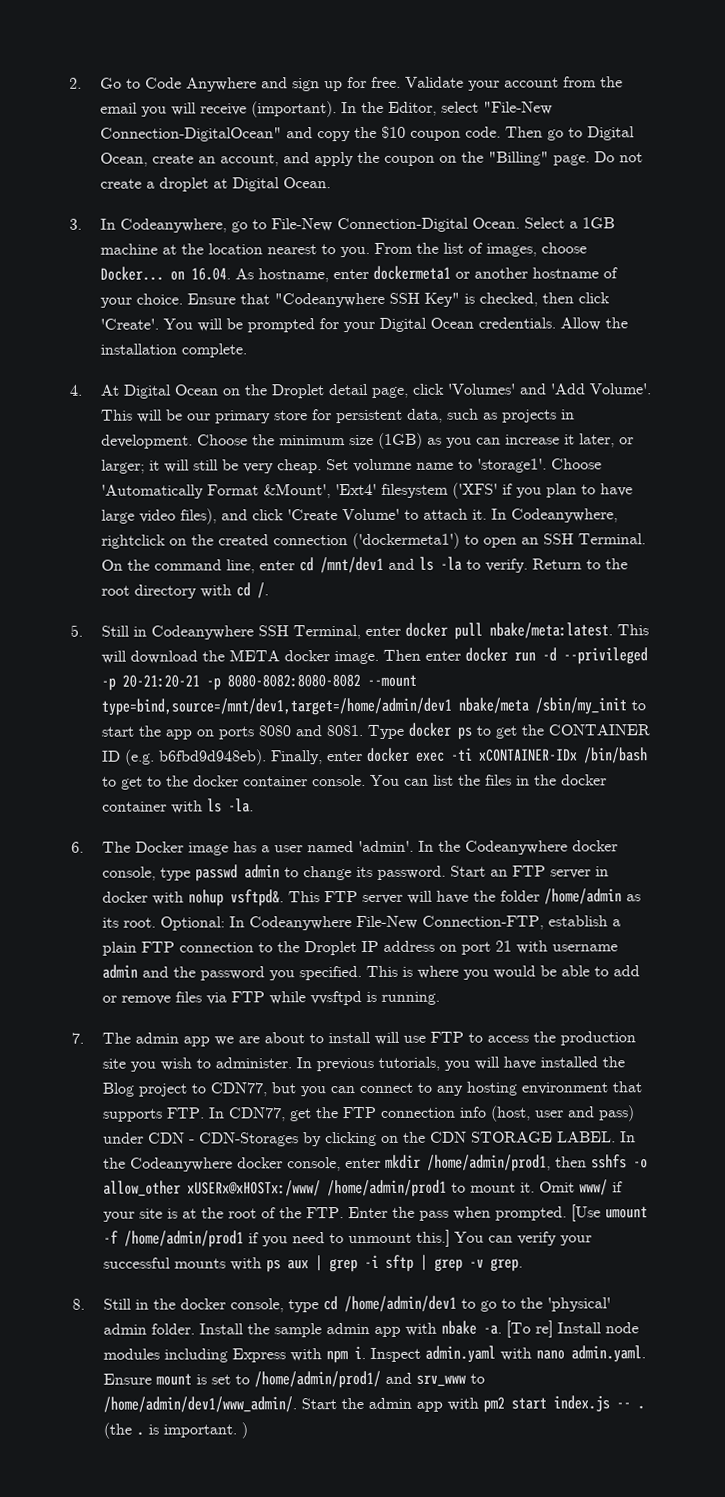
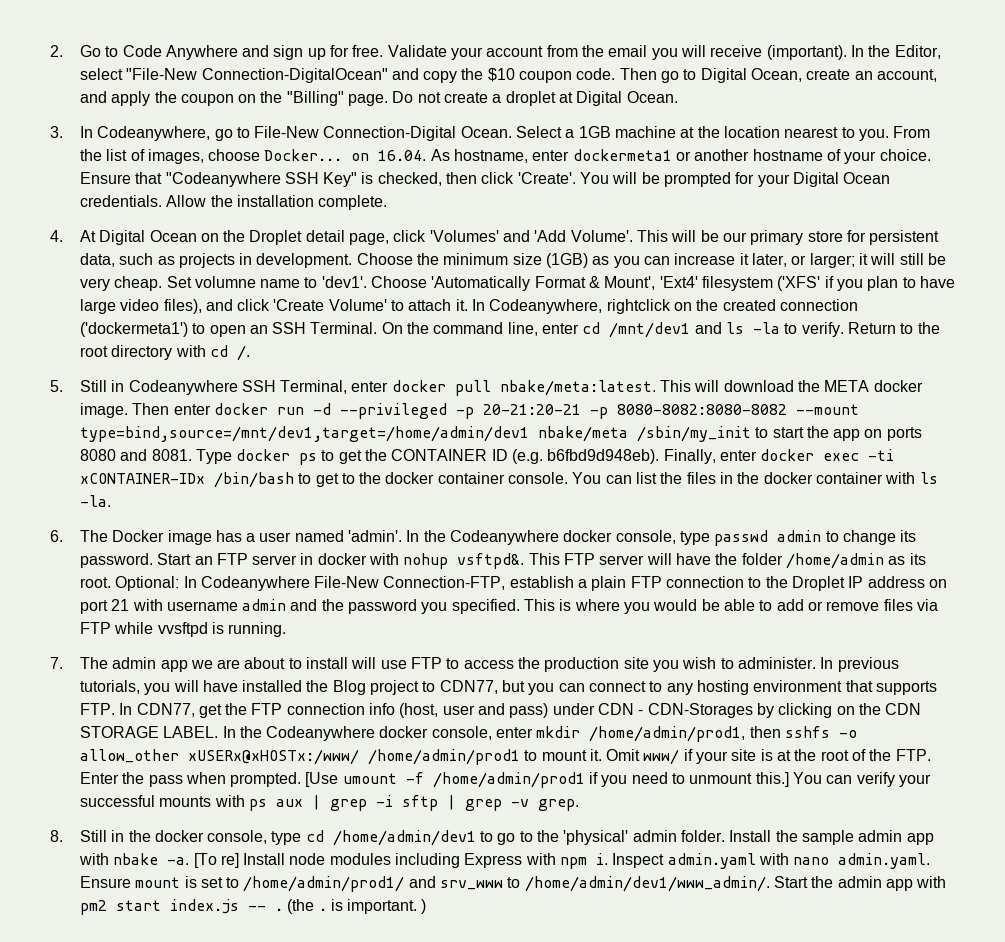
[477,458,548,473] 'storage1'. -> [321,276,367,288] 'dev1'.
[263,483,332,499] &Mount', -> [589,276,656,290] & Mount',

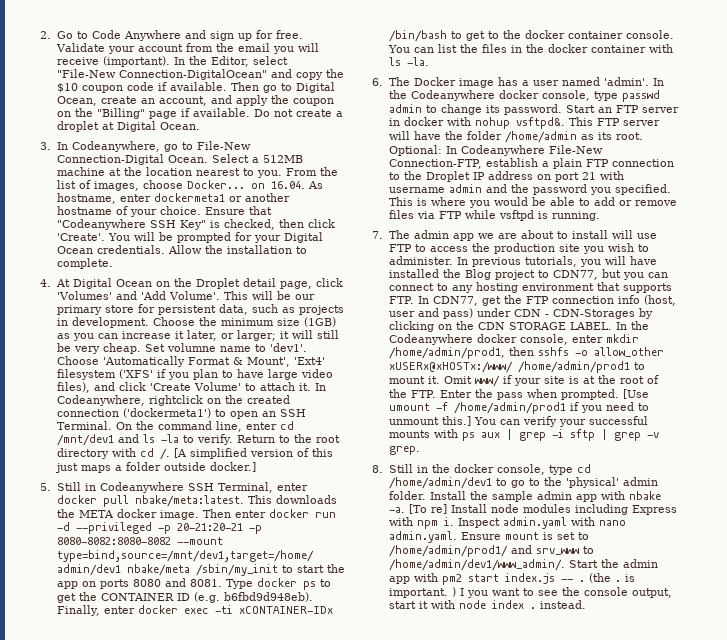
[576,68,616,80] code. -> [126,82,227,91] code if available.
[348,94,389,106] page. -> [148,108,250,119] page if available.
[578,126,611,138] 1GB -> [262,155,303,163] 512MB
(314, 201) none -> [295,246,307,254] to
(250, 353) none -> [173,448,333,459] [54,462,257,473] [A simplified version of this just maps a folder outside docker.]
[694,380,794,392] will download -> [275,495,337,504] downloads
[157,622,208,637] vvsftpd -> [498,210,534,221] vsftpd
(427, 906) none -> [459,587,672,598] [388,600,586,609] I you want to see the console output, start it with node index . instead.

